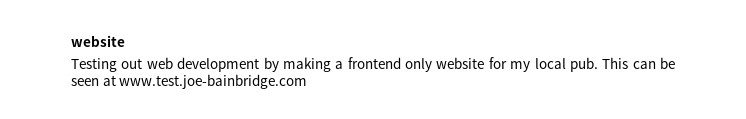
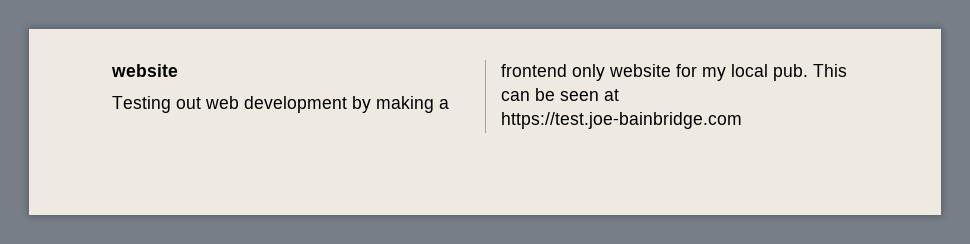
[119,74,308,89] www.test.joe-bainbridge.com -> [501,112,742,129] https://test.joe-bainbridge.com

